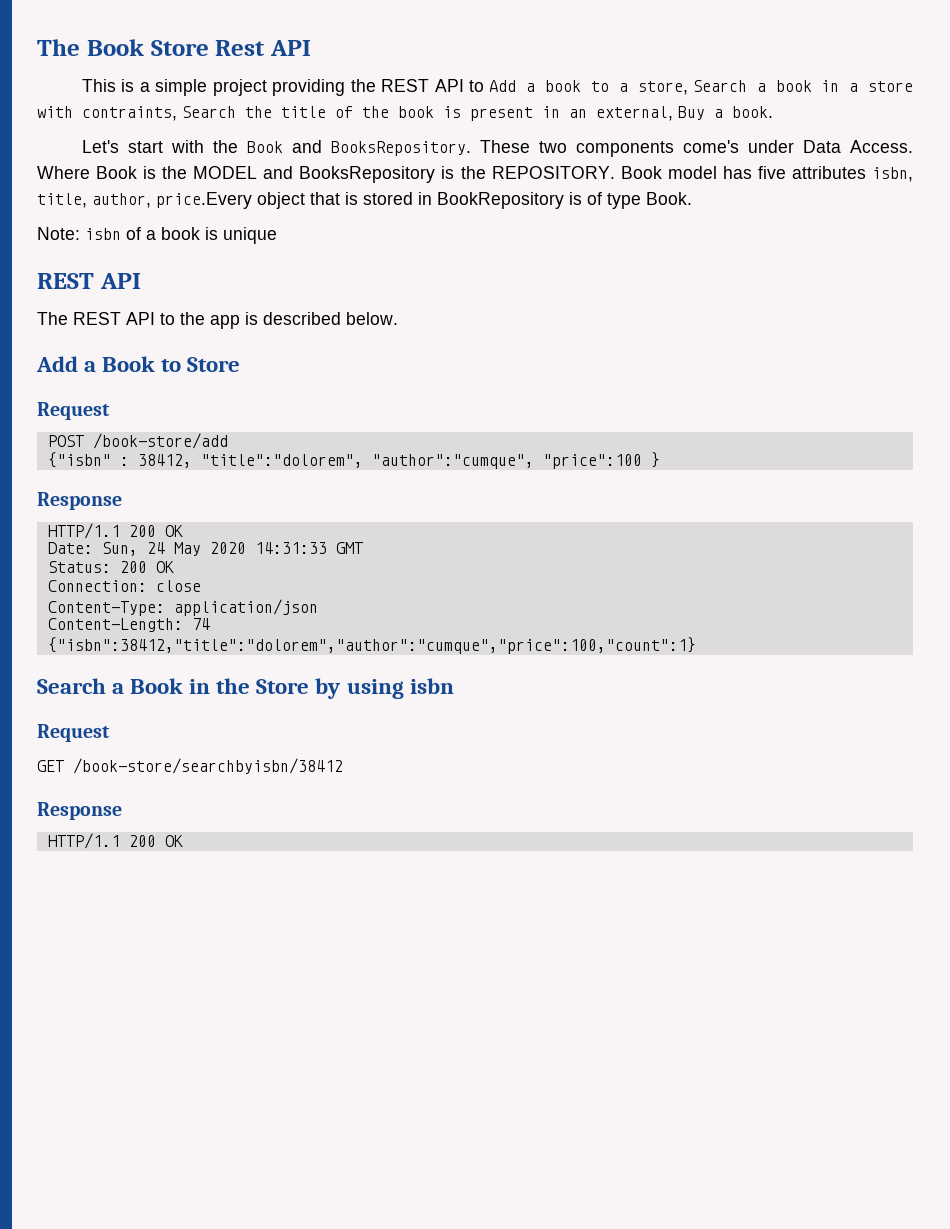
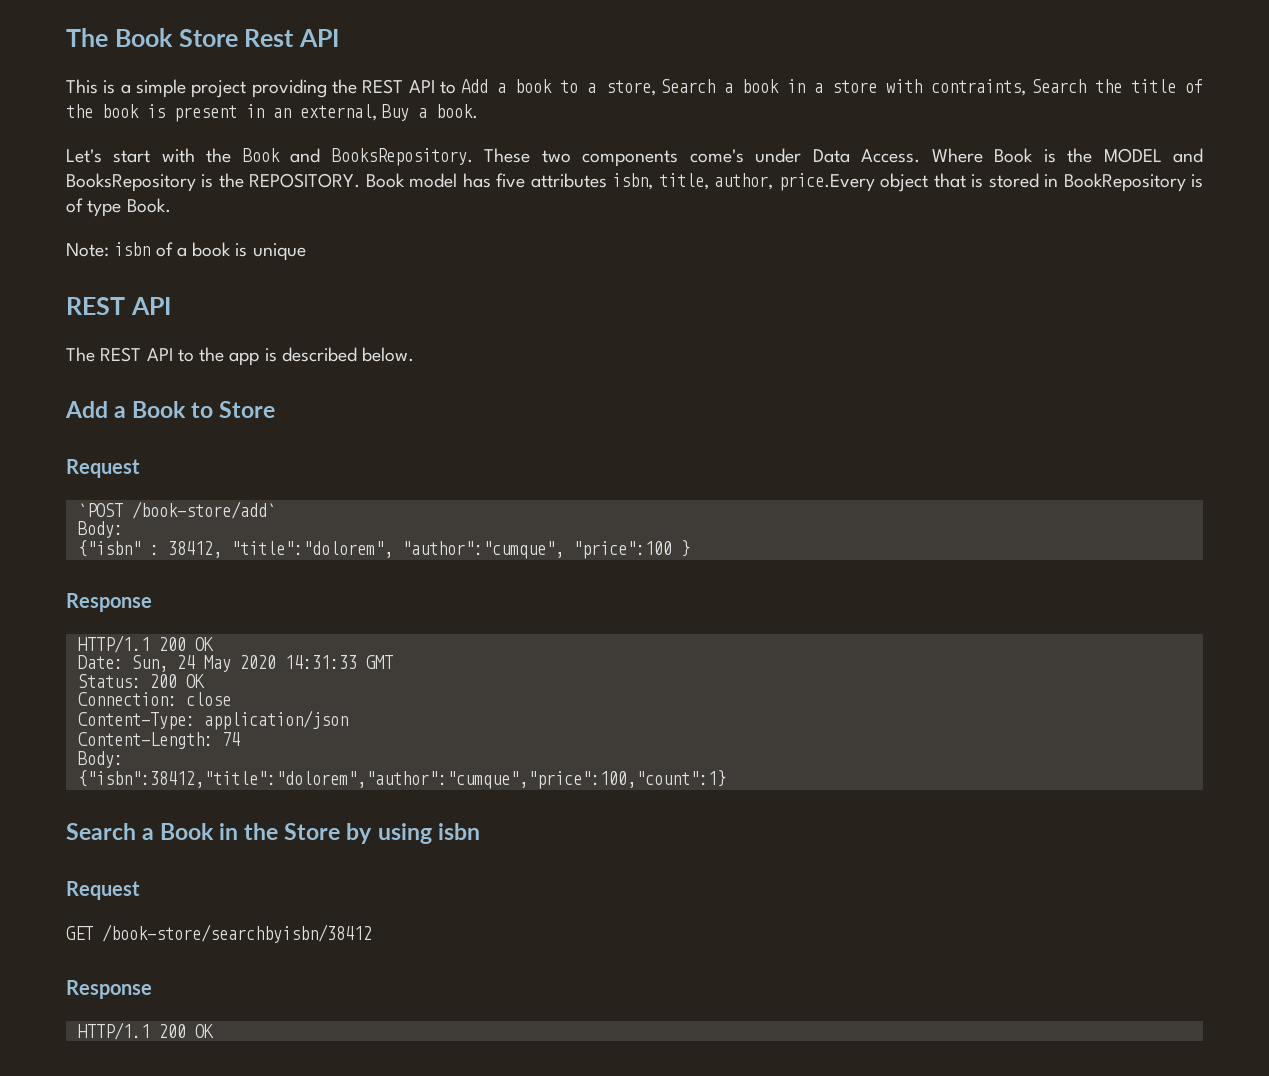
[47,433,228,449] POST /book-store/add -> [77,501,276,519] [77,521,123,538] `POST /book-store/add` // Body:
(210, 624) none -> [77,751,123,768] // Body:

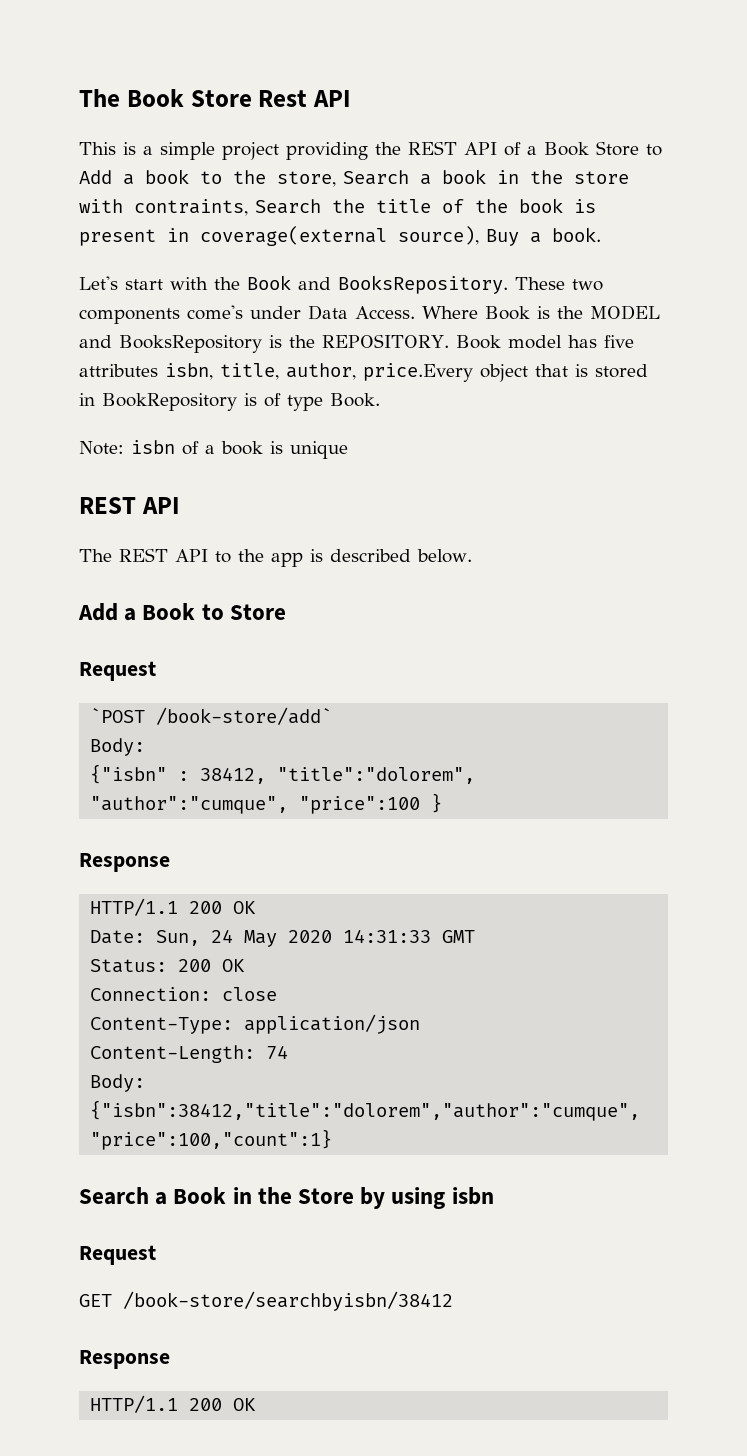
(435, 86) none -> [504,141,639,156] of a Book Store
[587,83,597,93] a -> [233,170,266,184] the
[814,83,824,93] a -> [530,170,563,184] the
[273,104,377,121] an external, -> [200,226,479,246] coverage(external source),

